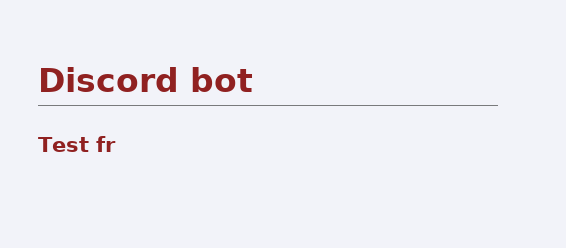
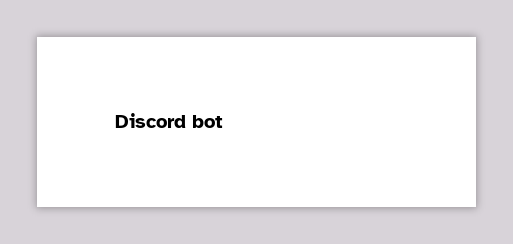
[38,136,116,152] // Test fr -> (223, 121) none

